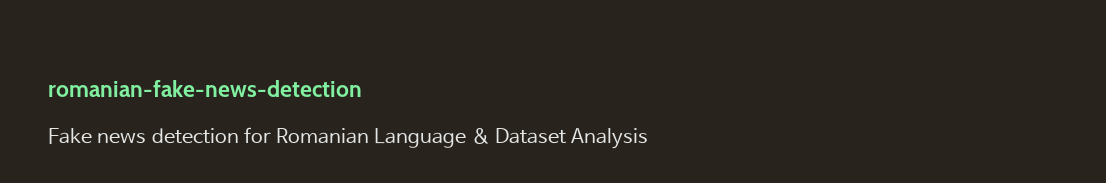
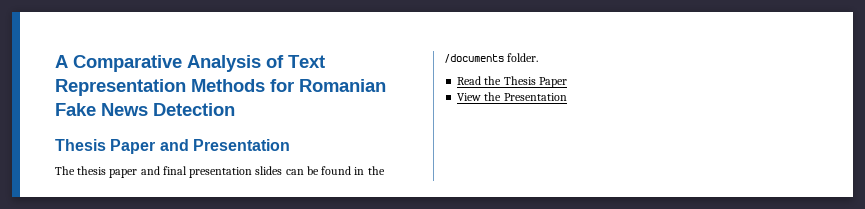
[48,80,362,97] [48,127,649,149] romanian-fake-news-detection // Fake news detection for Romanian Language & Dataset Analysis -> [55,55,325,72] [55,79,386,96] [55,103,235,116] [55,139,290,154] [55,166,385,178] [444,53,539,63] [457,76,567,88] [457,92,567,101] A Comparative Analysis of Text Representation Methods for Romanian Fake News Detection // Thesis Paper and Presentation // The thesis paper and final presentation slides can be found in the /documents folder. // Read the Thesis Paper // View the Presentation

